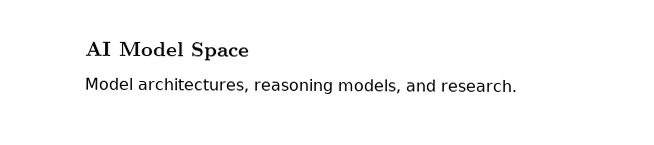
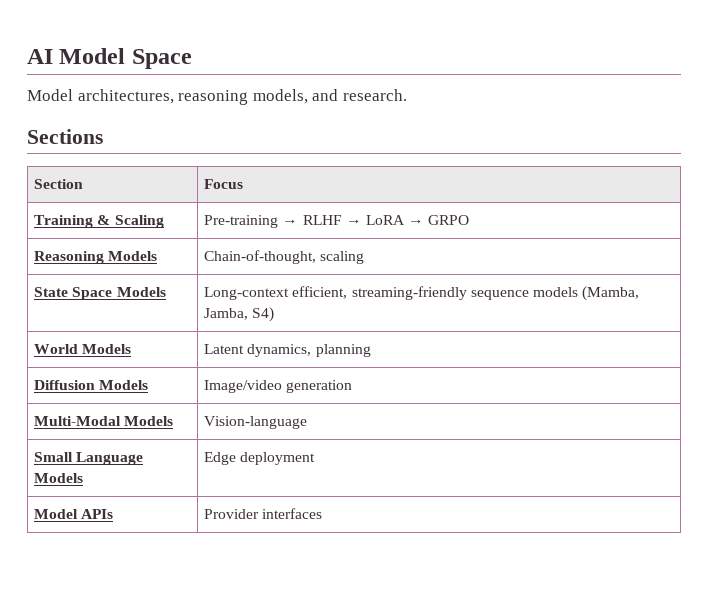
(517, 86) none -> [27,129,103,144] [34,179,84,189] [204,179,244,189] [34,215,164,228] [204,215,470,228] [34,251,158,264] [204,250,365,264] [34,287,166,300] [204,286,640,301] [204,307,275,322] [34,344,132,354] [204,344,371,357] [34,380,149,390] [204,380,353,393] [34,416,174,426] [204,416,308,429] [34,452,144,465] [34,473,84,483] [204,452,316,465] [34,509,114,519] [204,508,323,519] // Sections // Section | Focus // Training & Scaling | Pre-training → RLHF → LoRA → GRPO // Reasoning Models | Chain-of-thought, scaling // State Space Models | Long-context efficient, streaming-friendly sequence models (Mamba, Jamba, S4) // World Models | Latent dynamics, planning // Diffusion Models | Image/video generation // Multi-Modal Models | Vision-language // Small Language Models | Edge deployment // Model APIs | Provider interfaces

